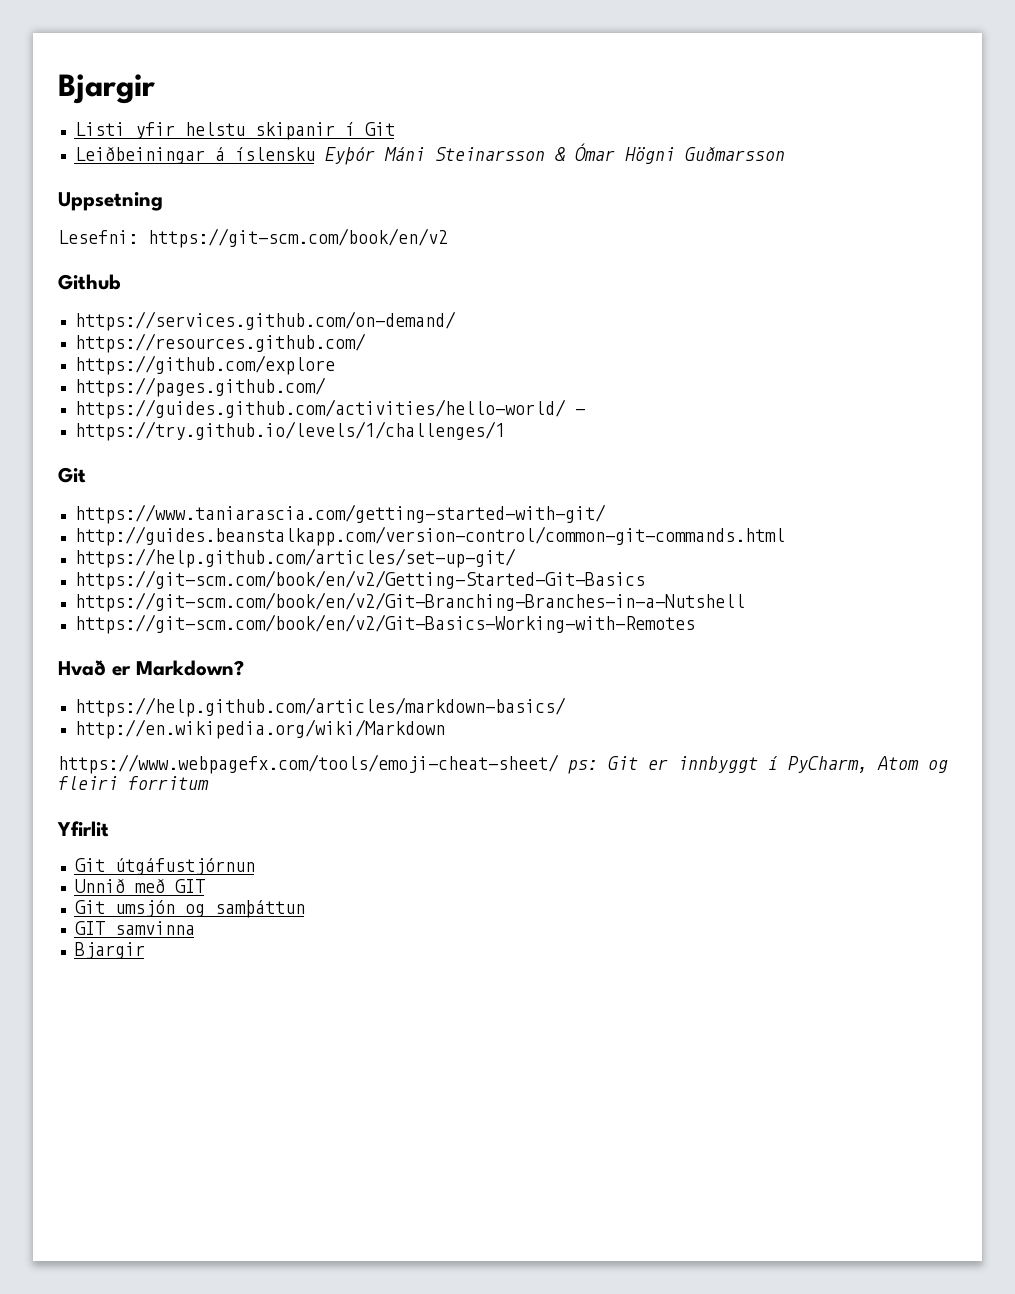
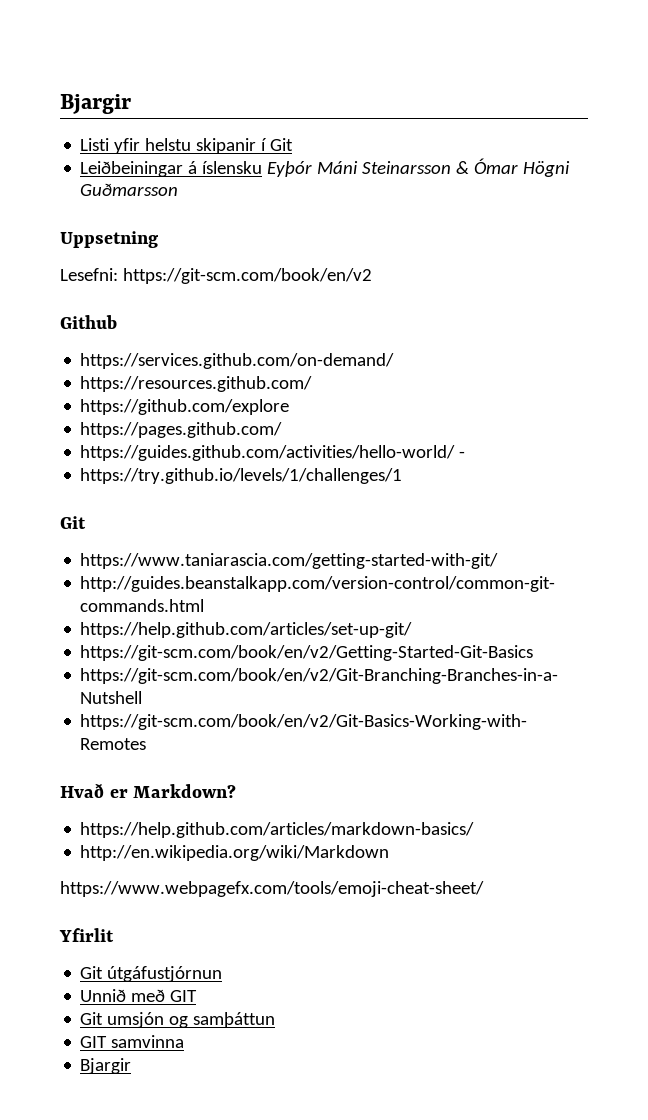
[568,756,948,774] [58,776,209,790] ps: Git er innbyggt í PyCharm, Atom og fleiri forritum -> (484, 889) none

